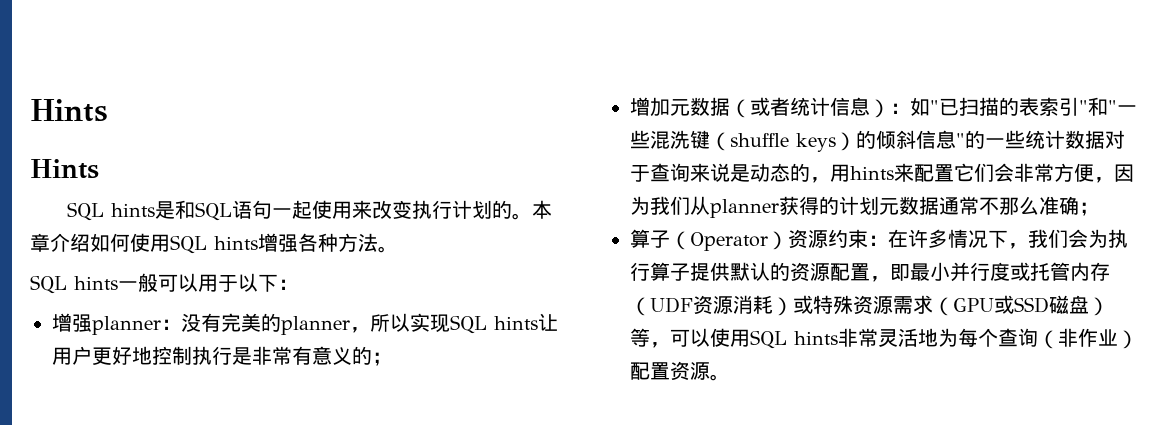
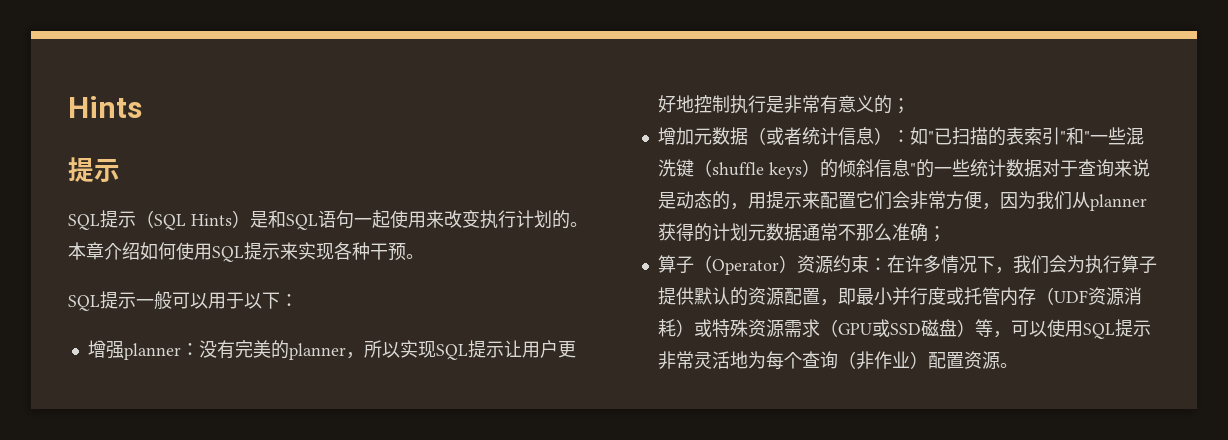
[30,99,108,122] [30,159,99,179] [66,202,155,221] Hints // Hints // SQL hints -> [68,96,142,118] [68,157,120,182] [68,210,250,230] Hints // 提示 // SQL提示（SQL Hints）
[214,233,378,252] hints增强各种方法 -> [244,242,406,261] 提示来实现各种干预
[74,276,118,290] hints -> [100,291,136,309] 提示
[494,316,538,330] hints -> [467,340,504,358] 提示
[850,166,894,180] hints -> [765,191,802,209] 提示
[794,331,838,345] hints -> [1114,319,1151,337] 提示

